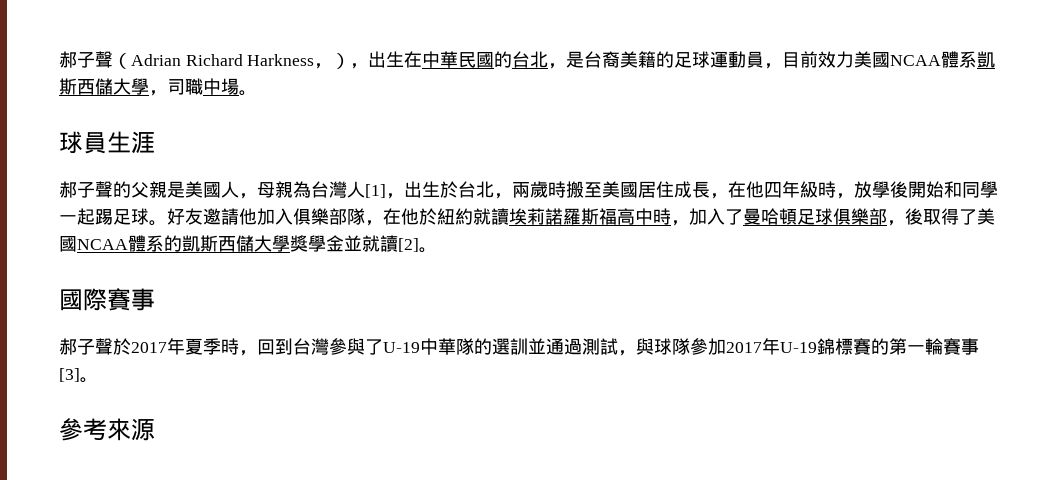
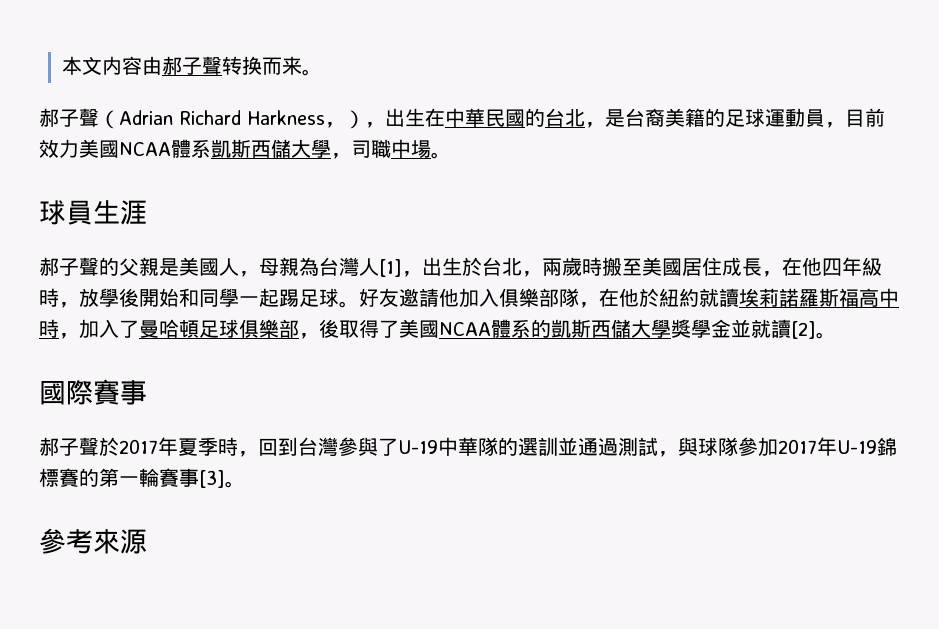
(59, 59) none -> [61,56,322,76] 本文内容由郝子聲转换而来。 //

